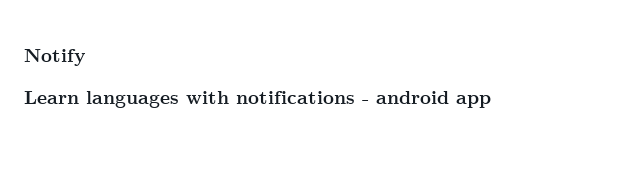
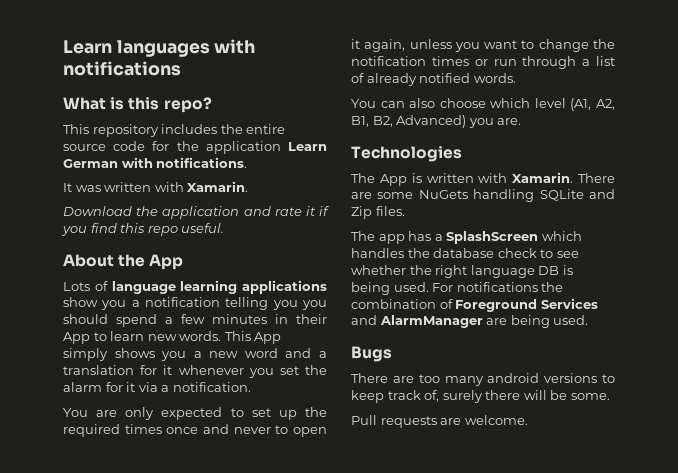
[24,49,86,66] Notify // -> (63, 47) none
[362,91,491,108] - android app -> [63,97,212,113] [63,124,286,137] [63,141,327,154] [63,157,248,168] [63,181,249,192] [63,206,330,219] [61,223,225,236] [63,254,184,270] [63,280,327,294] [63,297,327,310] [63,314,327,327] [63,331,282,344] [63,348,328,361] [63,365,327,378] [63,382,251,392] [63,407,327,420] [63,424,327,437] [351,39,615,52] [351,56,615,69] [351,73,516,86] [351,98,615,111] [351,115,522,128] [351,146,462,162] [351,172,615,186] [351,189,615,202] [351,206,405,219] [351,231,582,244] [351,248,579,258] [351,265,573,278] [351,282,564,295] [351,298,598,312] [351,315,589,328] [351,346,392,362] [351,373,615,386] [351,390,610,403] [351,415,528,428] // What is this repo? // This repository includes the entire source code for the application Learn German with notifications. // It was written with Xamarin. // Download the application and rate it if you find this repo useful. // About the App // Lots of language learning applications show you a notification telling you you should spend a few minutes in their App to learn new words. This App simply shows you a new word and a translation for it whenever you set the alarm for it via a notification. // You are only expected to set up the required times once and never to open it again, unless you want to change the notification times or run through a list of already notified words. // You can also choose which level (A1, A2, B1, B2, Advanced) you are. // Technologies // The App is written with Xamarin. There are some NuGets handling SQLite and Zip files. // The app has a SplashScreen which handles the database check to see whether the right language DB is being used. For notifications the combination of Foreground Services and AlarmManager are being used. // Bugs // There are too many android versions to keep track of, surely there will be some. // Pull requests are welcome.

